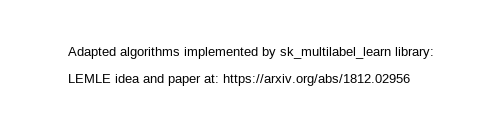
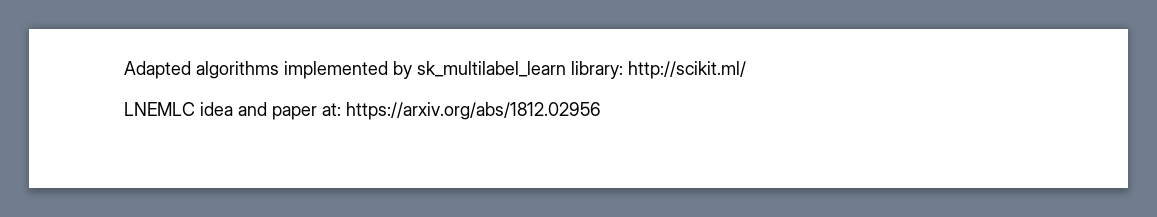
[68,74,111,83] // LEMLE -> [628,61,746,79] [124,102,195,116] http://scikit.ml/ // LNEMLC

